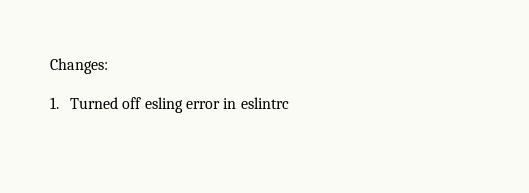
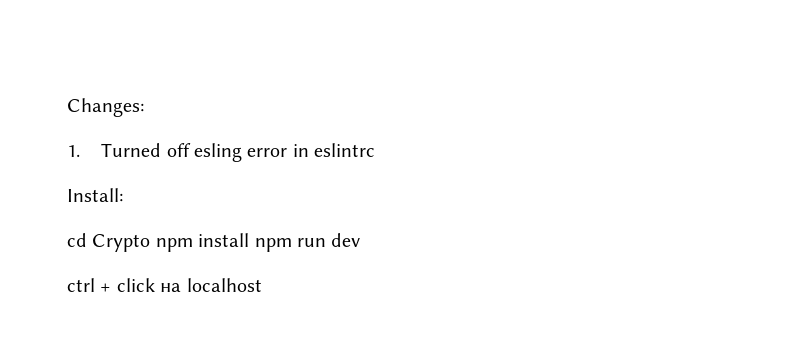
(289, 103) none -> [67,188,123,202] [67,233,361,252] [67,278,262,292] // Install: // cd Crypto npm install npm run dev // ctrl + click на localhost

